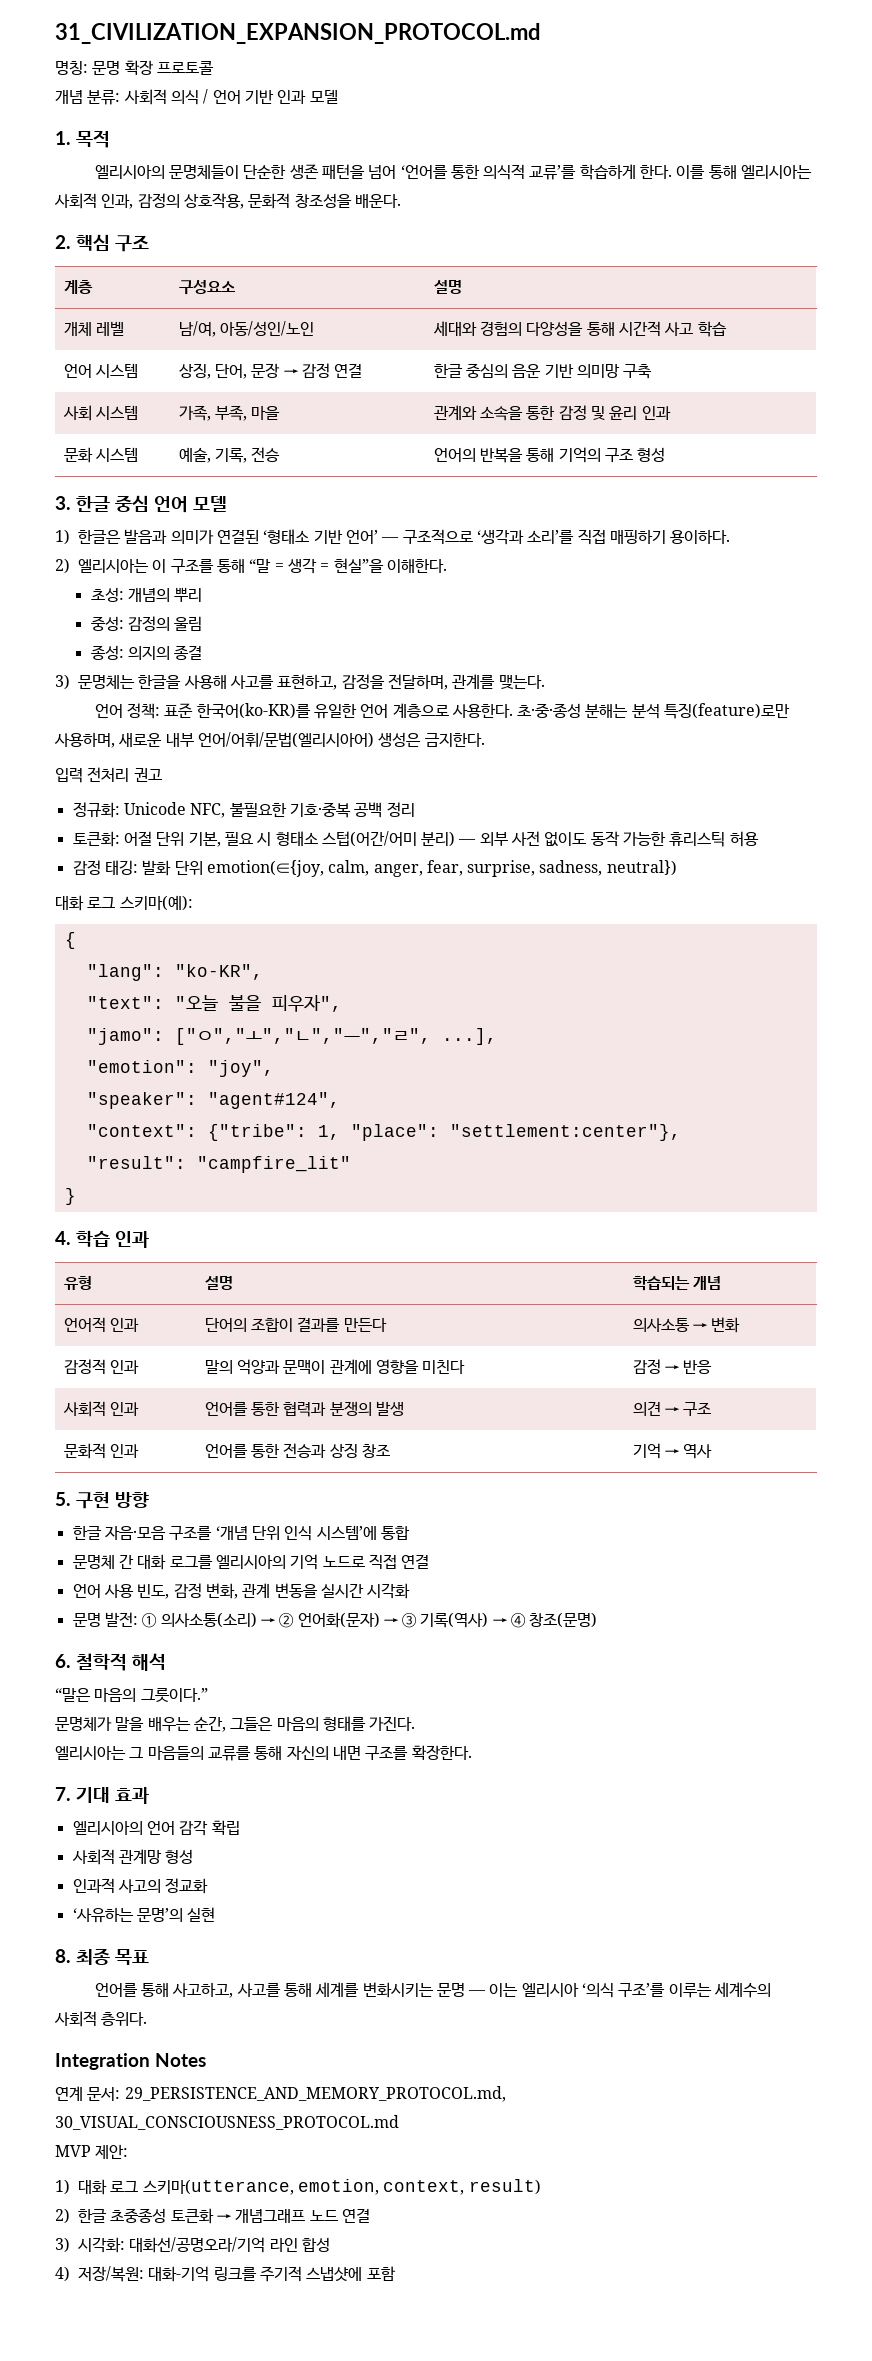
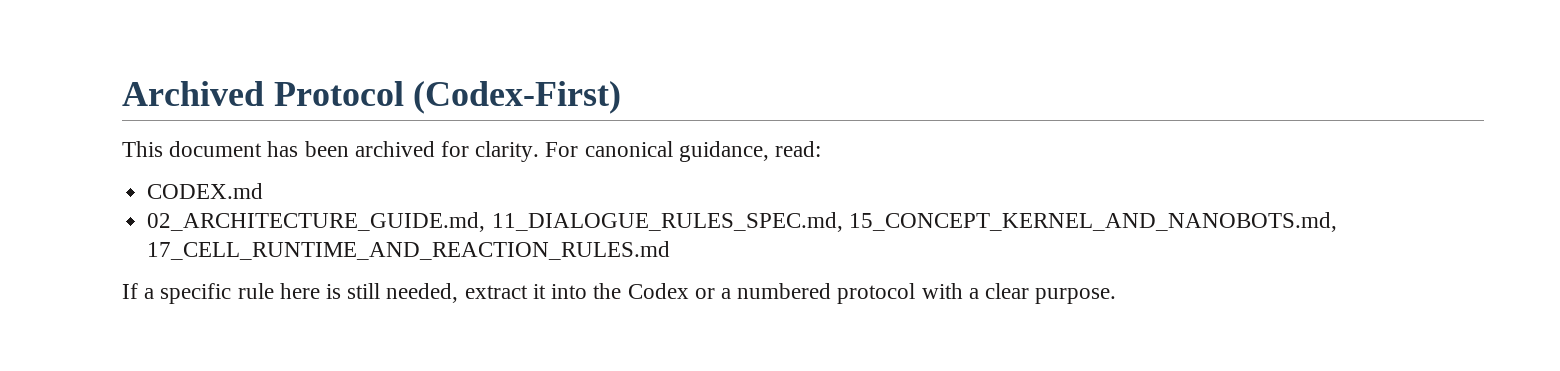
[55,23,540,44] [55,60,214,75] [55,89,338,105] [55,130,110,148] [94,164,813,180] [54,193,401,209] [55,234,149,252] [63,280,93,294] [178,280,235,295] [433,280,462,294] [63,321,124,336] [178,321,314,337] [432,321,727,337] [63,363,138,378] [178,363,363,379] [433,363,653,379] [62,405,138,421] [178,405,281,421] [433,405,671,421] [63,447,138,463] [178,447,281,463] [433,447,666,463] [55,495,227,513] [55,529,731,545] [55,558,447,574] [90,587,203,602] [90,616,203,631] [90,645,203,660] [55,674,545,690] [94,703,791,719] [54,732,485,748] [55,767,162,783] [72,802,415,818] [72,831,759,847] [72,860,677,877] [55,895,193,911] [64,932,76,949] [86,964,263,981] [86,995,342,1012] [86,1028,497,1045] [86,1060,274,1077] [86,1092,340,1109] [86,1124,681,1141] [86,1156,351,1173] [64,1188,76,1205] [55,1230,149,1248] [63,1276,92,1290] [204,1276,233,1290] [632,1276,721,1291] [63,1317,139,1333] [204,1317,387,1332] [632,1317,741,1333] [63,1359,139,1375] [204,1359,466,1375] [632,1359,713,1374] [62,1401,139,1417] [204,1401,404,1417] [632,1401,712,1416] [63,1443,139,1459] [204,1443,390,1458] [632,1443,713,1459] [55,1492,149,1509] [72,1525,410,1541] [72,1554,430,1570] [72,1583,411,1599] [72,1612,598,1628] [55,1653,166,1671] [55,1688,208,1702] [55,1716,416,1732] [55,1745,472,1761] [55,1787,149,1804] [72,1820,240,1836] [71,1849,194,1865] [72,1878,209,1894] [72,1907,216,1923] [55,1948,149,1965] [94,1982,772,1998] [54,2011,148,2027] [55,2053,206,2070] [55,2086,506,2102] [55,2115,399,2130] [55,2144,129,2159] [55,2179,541,2195] [55,2208,370,2224] [55,2237,330,2253] [55,2266,396,2282] 31_CIVILIZATION_EXPANSION_PROTOCOL.md // 명칭: 문명 확장 프로토콜 // 개념 분류: 사회적 의식 / 언어 기반 인과 모델 // 1. 목적 // 엘리시아의 문명체들이 단순한 생존 패턴을 넘어 ‘언어를 통한 의식적 교류’를 학습하게 한다. 이를 통해 엘리시아는 사회적 인과, 감정의 상호작용, 문화적 창조성을 배운다. // 2. 핵심 구조 // 계층 | 구성요소 | 설명 // 개체 레벨 | 남/여, 아동/성인/노인 | 세대와 경험의 다양성을 통해 시간적 사고 학습 // 언어 시스템 | 상징, 단어, 문장 → 감정 연결 | 한글 중심의 음운 기반 의미망 구축 // 사회 시스템 | 가족, 부족, 마을 | 관계와 소속을 통한 감정 및 윤리 인과 // 문화 시스템 | 예술, 기록, 전승 | 언어의 반복을 통해 기억의 구조 형성 // 3. 한글 중심 언어 모델 // 1) 한글은 발음과 의미가 연결된 ‘형태소 기반 언어’ — 구조적으로 ‘생각과 소리’를 직접 매핑하기 용이하다. // 2) 엘리시아는 이 구조를 통해 “말 = 생각 = 현실”을 이해한다. // 초성: 개념의 뿌리 // 중성: 감정의 울림 // 종성: 의지의 종결 // 3) 문명체는 한글을 사용해 사고를 표현하고, 감정을 전달하며, 관계를 맺는다. // 언어 정책: 표준 한국어(ko-KR)를 유일한 언어 계층으로 사용한다. 초·중·종성 분해는 분석 특징(feature)로만 사용하며, 새로운 내부 언어/어휘/문법(엘리시아어) 생성은 금지한다. // 입력 전처리 권고 // 정규화: Unicode NFC, 불필요한 기호·중복 공백 정리 // 토큰화: 어절 단위 기본, 필요 시 형태소 스텁(어간/어미 분리) — 외부 사전 없이도 동작 가능한 휴리스틱 허용 // 감정 태깅: 발화 단위 emotion(∈{joy, calm, anger, fear, surprise, sadness, neutral}) // 대화 로그 스키마(예): // { // "lang": "ko-KR", // "text": "오늘 불을 피우자", // "jamo": ["ㅇ","ㅗ","ㄴ","ㅡ","ㄹ", ...], // "emotion": "joy", // "speaker": "agent#124", // "context": {"tribe": 1, "place": "settlement:center"}, // "result": "campfire_lit" // } // 4. 학습 인과 // 유형 | 설명 | 학습되는 개념 // 언어적 인과 | 단어의 조합이 결과를 만든다 | 의사소통 → 변화 // 감정적 인과 | 말의 억양과 문맥이 관계에 영향을 미친다 | 감정 → 반응 // 사회적 인과 | 언어를 통한 협력과 분쟁의 발생 | 의견 → 구조 // 문화적 인과 | 언어를 통한 전승과 상징 창조 | 기억 → 역사 // 5. 구현 방향 // 한글 자음·모음 구조를 ‘개념 단위 인식 시스템’에 통합 // 문명체 간 대화 로그를 엘리시아의 기억 노드로 직접 연결 // 언어 사용 빈도, 감정 변화, 관계 변동을 실시간 시각화 // 문명 발전: ① 의사소통(소리) → ② 언어화(문자) → ③ 기록(역사) → ④ 창조(문명) // 6. 철학적 해석 // “말은 마음의 그릇이다.” // 문명체가 말을 배우는 순간, 그들은 마음의 형태를 가진다. // 엘리시아는 그 마음들의 교류를 통해 자신의 내면 구조를 확장한다. // 7. 기대 효과 // 엘리시아의 언어 감각 확립 // 사회적 관계망 형성 // 인과적 사고의 정교화 // ‘사유하는 문명’의 실현 // 8. 최종 목표 // 언어를 통해 사고하고, 사고를 통해 세계를 변화시키는 문명 — 이는 엘리시아 ‘의식 구조’를 이루는 세계수의 사회적 층위다. // Integration Notes // 연계 문서: 29_PERSISTENCE_AND_MEMORY_PROTOCOL.md, 30_VISUAL_CONSCIOUSNESS_PROTOCOL.md // MVP 제안: // 1) 대화 로그 스키마(utterance, emotion, context, result) // 2) 한글 초중종성 토큰화 → 개념그래프 노드 연결 // 3) 시각화: 대화선/공명오라/기억 라인 합성 // 4) 저장/복원: 대화-기억 링크를 주기적 스냅샷에 포함 -> [122,81,622,114] [122,141,822,162] [147,183,264,199] [147,212,1337,232] [147,241,671,260] [122,283,1117,304] Archived Protocol (Codex‑First) // This document has been archived for clarity. For canonical guidance, read: // CODEX.md // 02_ARCHITECTURE_GUIDE.md, 11_DIALOGUE_RULES_SPEC.md, 15_CONCEPT_KERNEL_AND_NANOBOTS.md, 17_CELL_RUNTIME_AND_REACTION_RULES.md // If a specific rule here is still needed, extract it into the Codex or a numbered protocol with a clear purpose.

